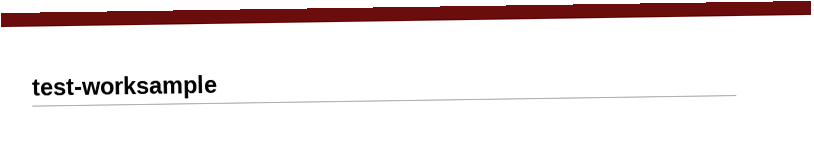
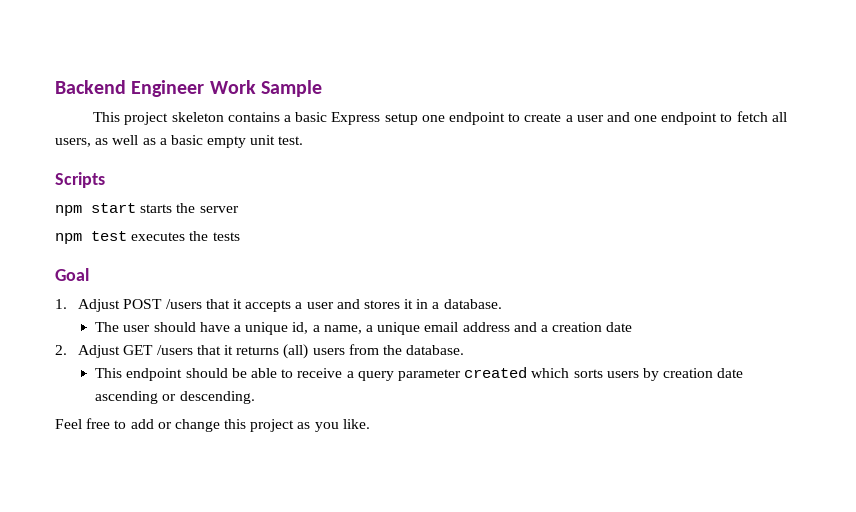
[31,74,218,101] test-worksample -> [55,80,322,97] [93,111,787,125] [55,135,304,148] [55,172,105,188] [55,203,239,216] [55,231,240,244] [55,268,89,281] [55,299,502,312] [95,322,633,335] [55,344,465,359] [95,367,744,381] [95,391,255,404] [55,418,370,432] Backend Engineer Work Sample // This project skeleton contains a basic Express setup one endpoint to create a user and one endpoint to fetch all users, as well as a basic empty unit test. // Scripts // npm start starts the server // npm test executes the tests // Goal // 1. Adjust POST /users that it accepts a user and stores it in a database. // The user should have a unique id, a name, a unique email address and a creation date // 2. Adjust GET /users that it returns (all) users from the database. // This endpoint should be able to receive a query parameter created which sorts users by creation date ascending or descending. // Feel free to add or change this project as you like.

